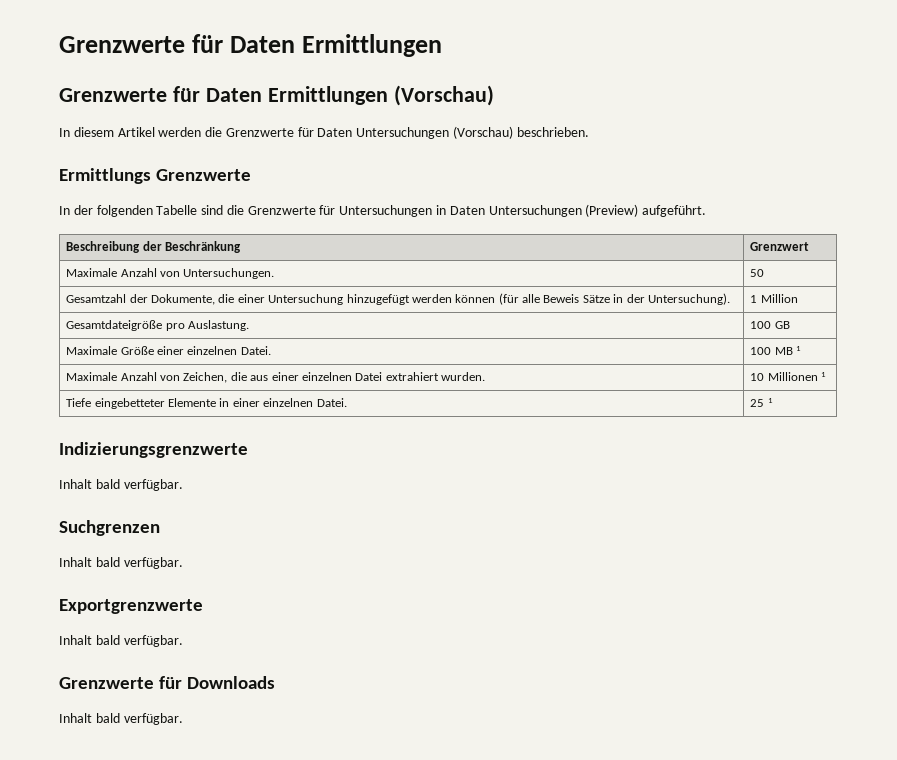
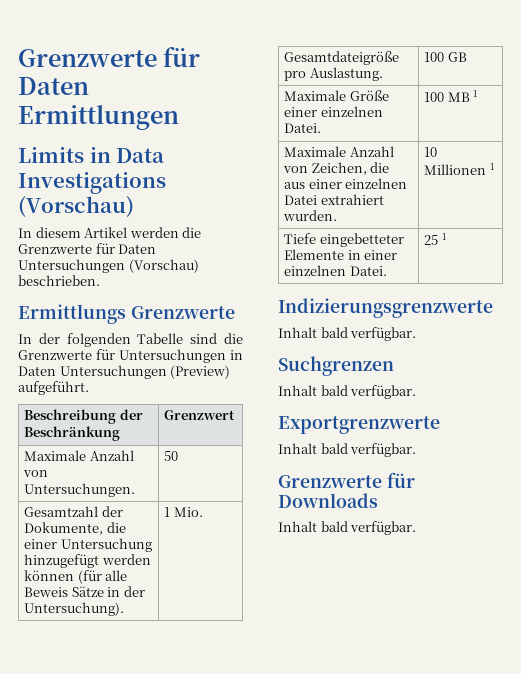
[59,86,388,105] Grenzwerte für Daten Ermittlungen -> [18,147,165,163] [18,172,166,194] Limits in Data Investigations
[760,294,798,303] Million -> [173,507,203,517] Mio.

